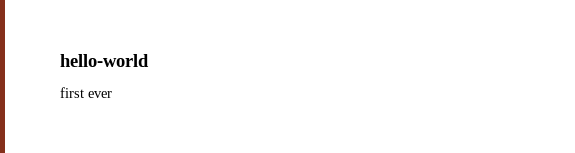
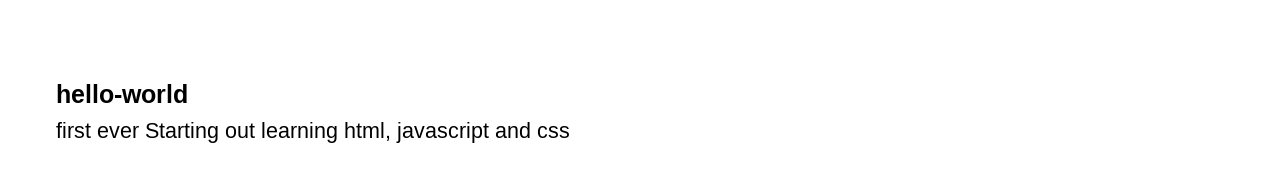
(112, 94) none -> [145,122,570,143] Starting out learning html, javascript and css

